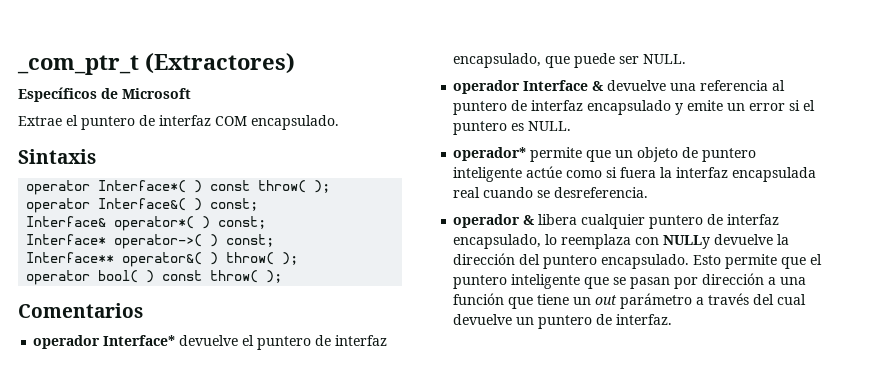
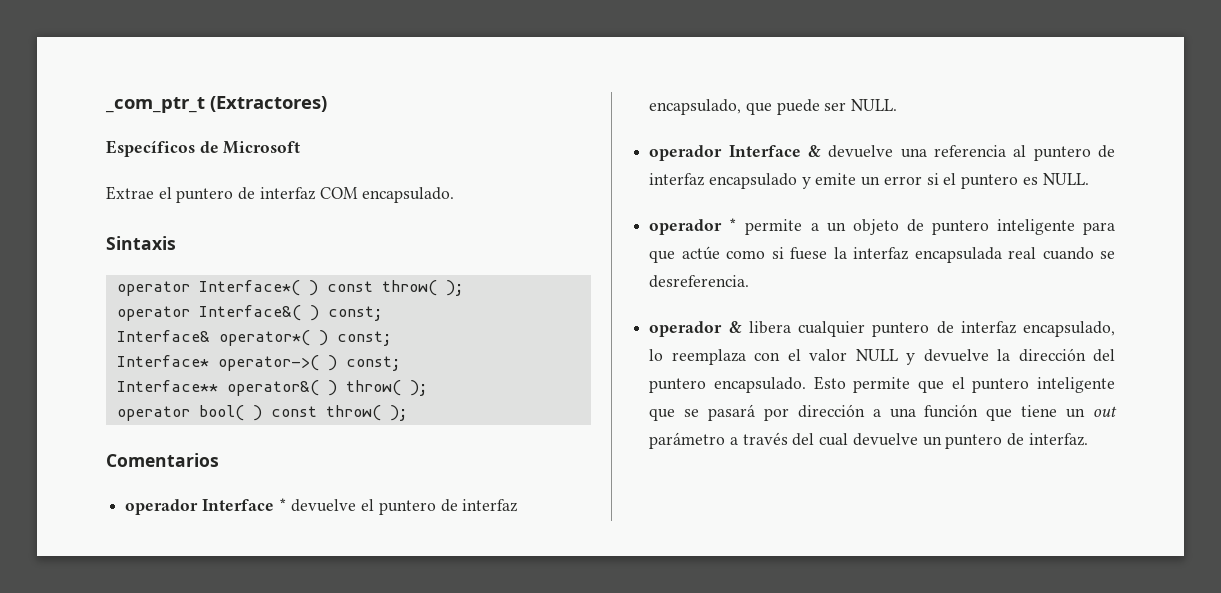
[103,335,176,346] Interface* -> [201,498,287,511] Interface *
[453,147,612,162] operador* permite que -> [649,218,819,235] operador * permite a
(523, 174) none -> [1083,222,1115,235] [649,250,676,263] para que
[620,167,657,178] fuera -> [790,247,828,260] fuese
[663,235,711,249] NULLy -> [787,349,916,365] el valor NULL y
[630,277,671,289] pasan -> [708,404,756,421] pasará

